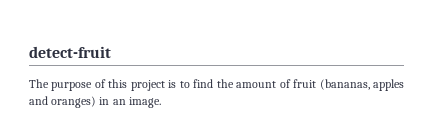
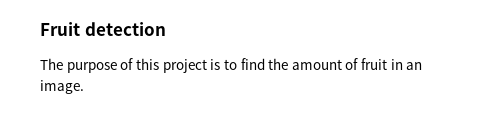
[29,46,111,58] detect-fruit -> [40,22,166,36] Fruit detection
[319,79,404,91] [29,96,97,108] (bananas, apples and oranges) -> (388, 64) none

